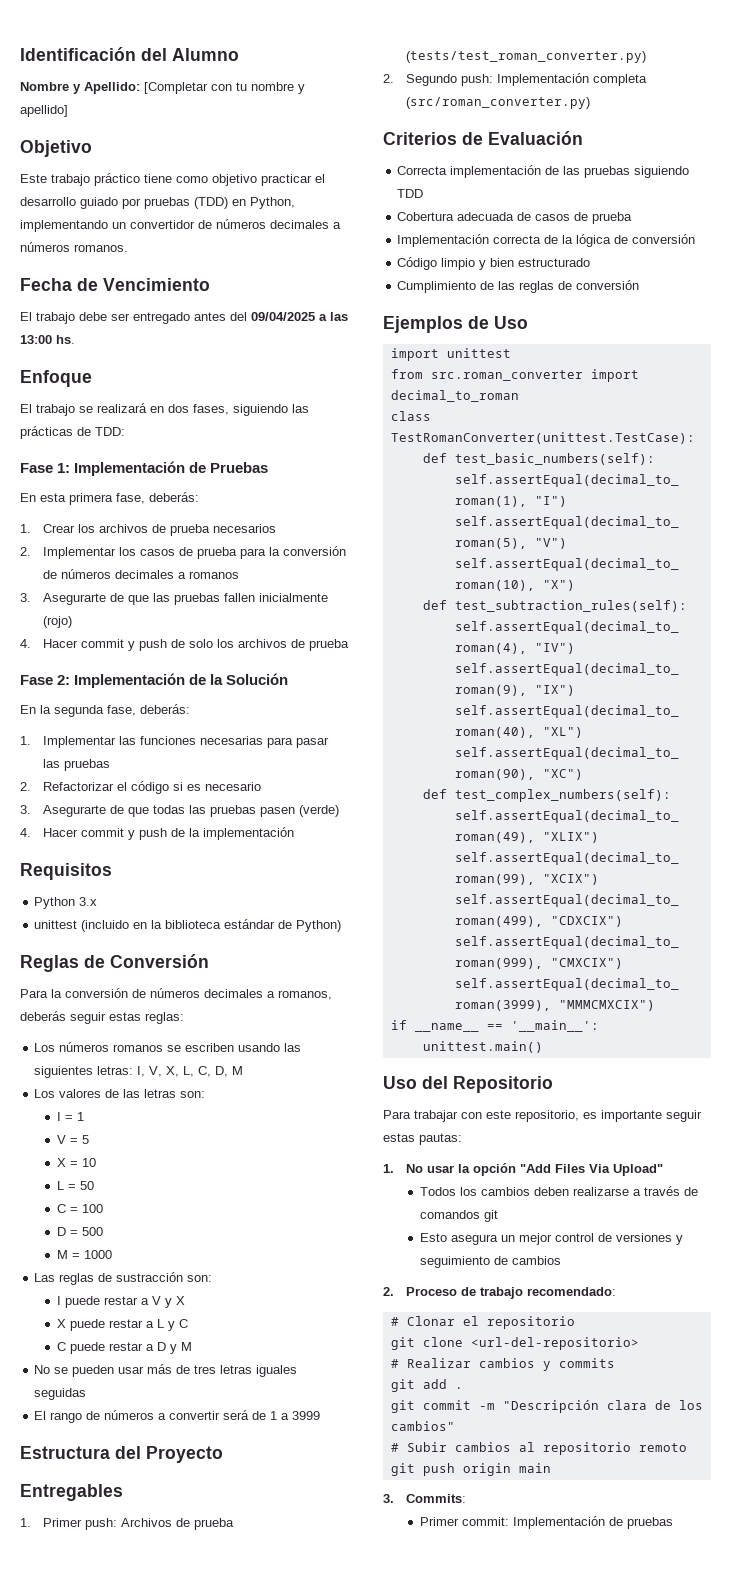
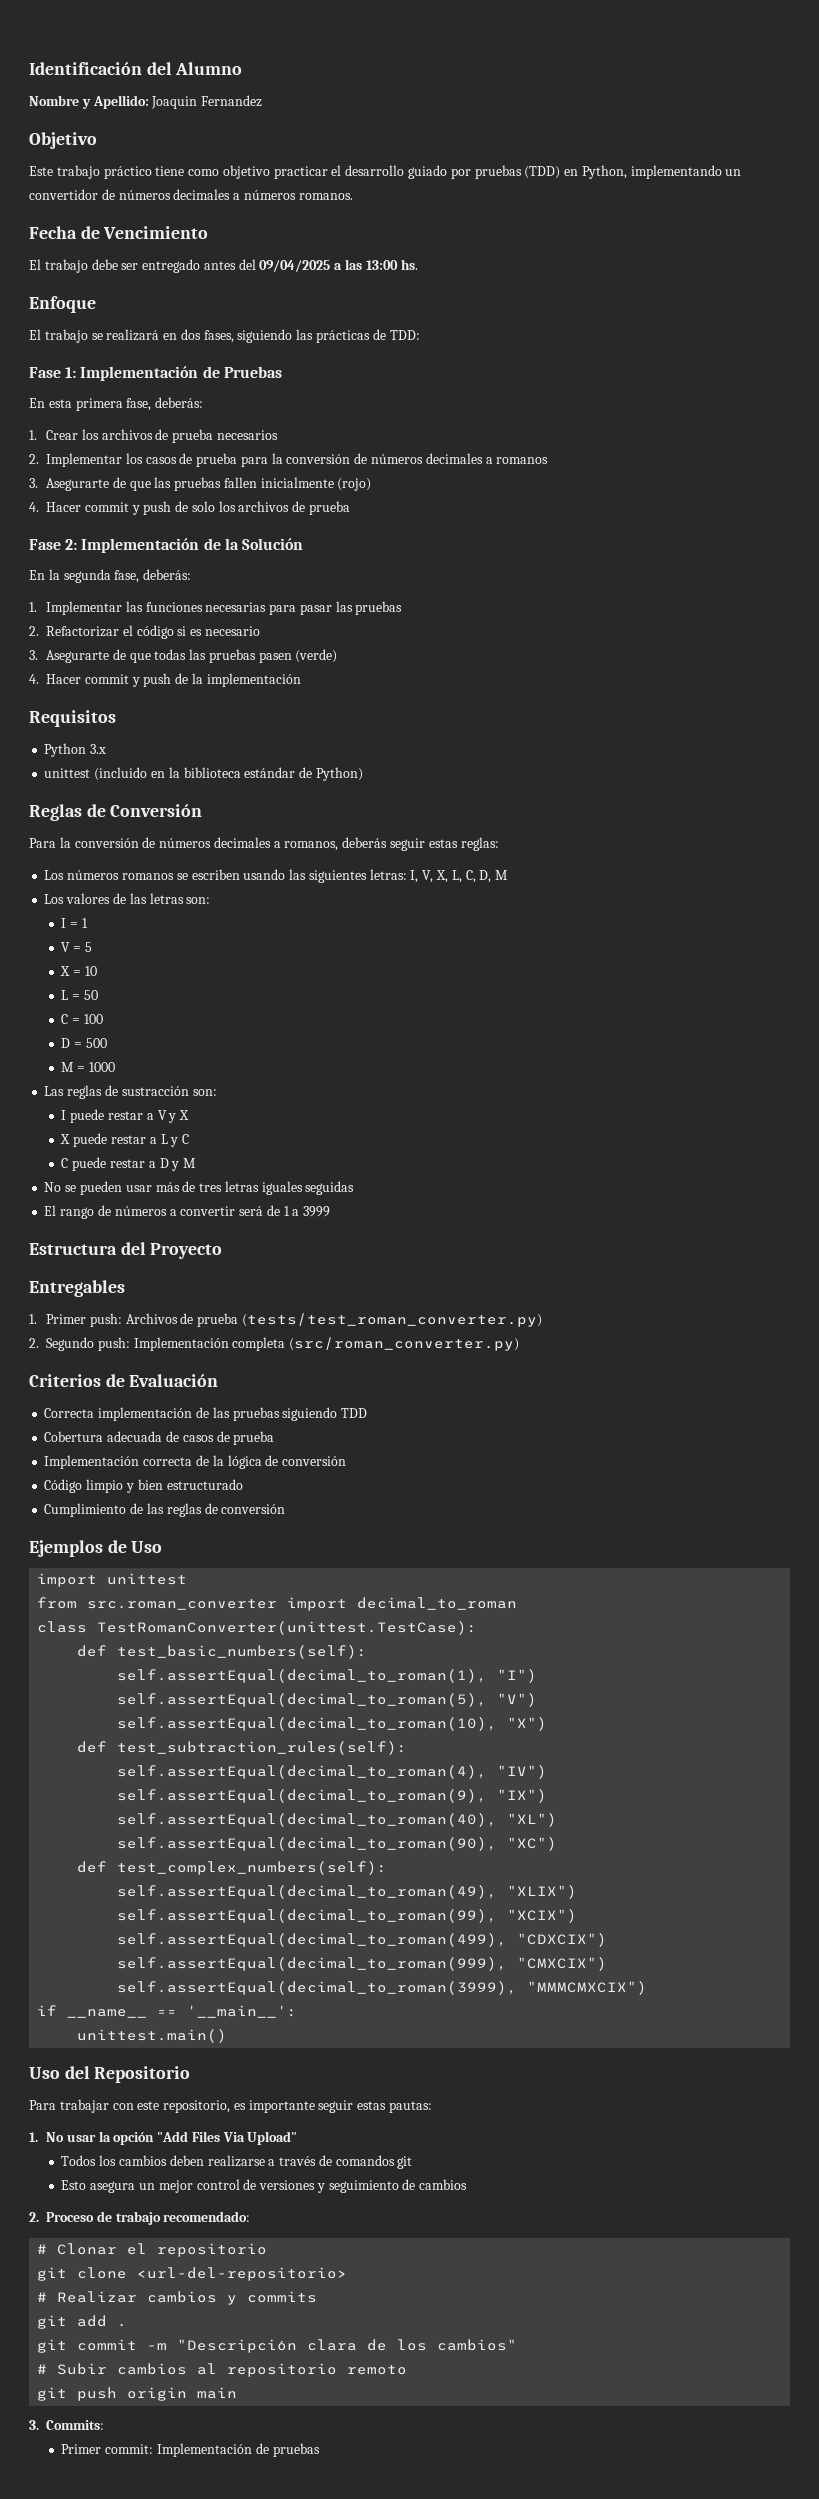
[144,82,305,94] [20,105,68,117] [Completar con tu nombre y apellido] -> [151,95,263,109] Joaquin Fernandez

